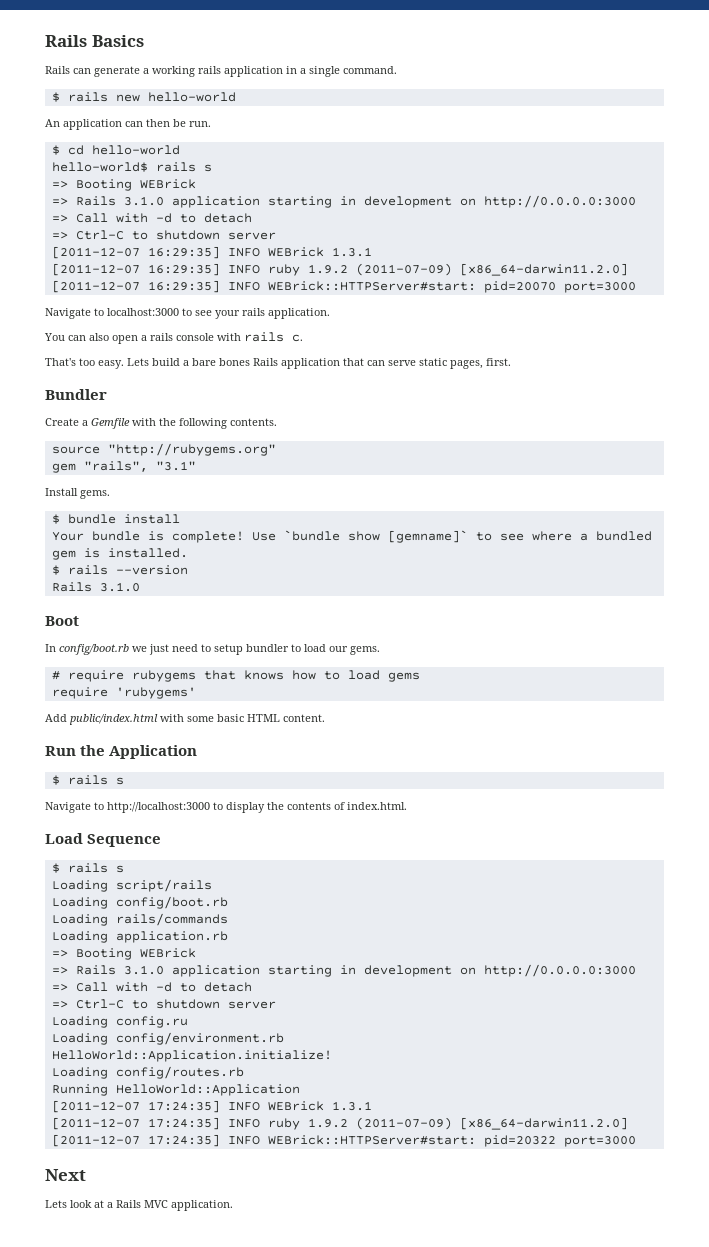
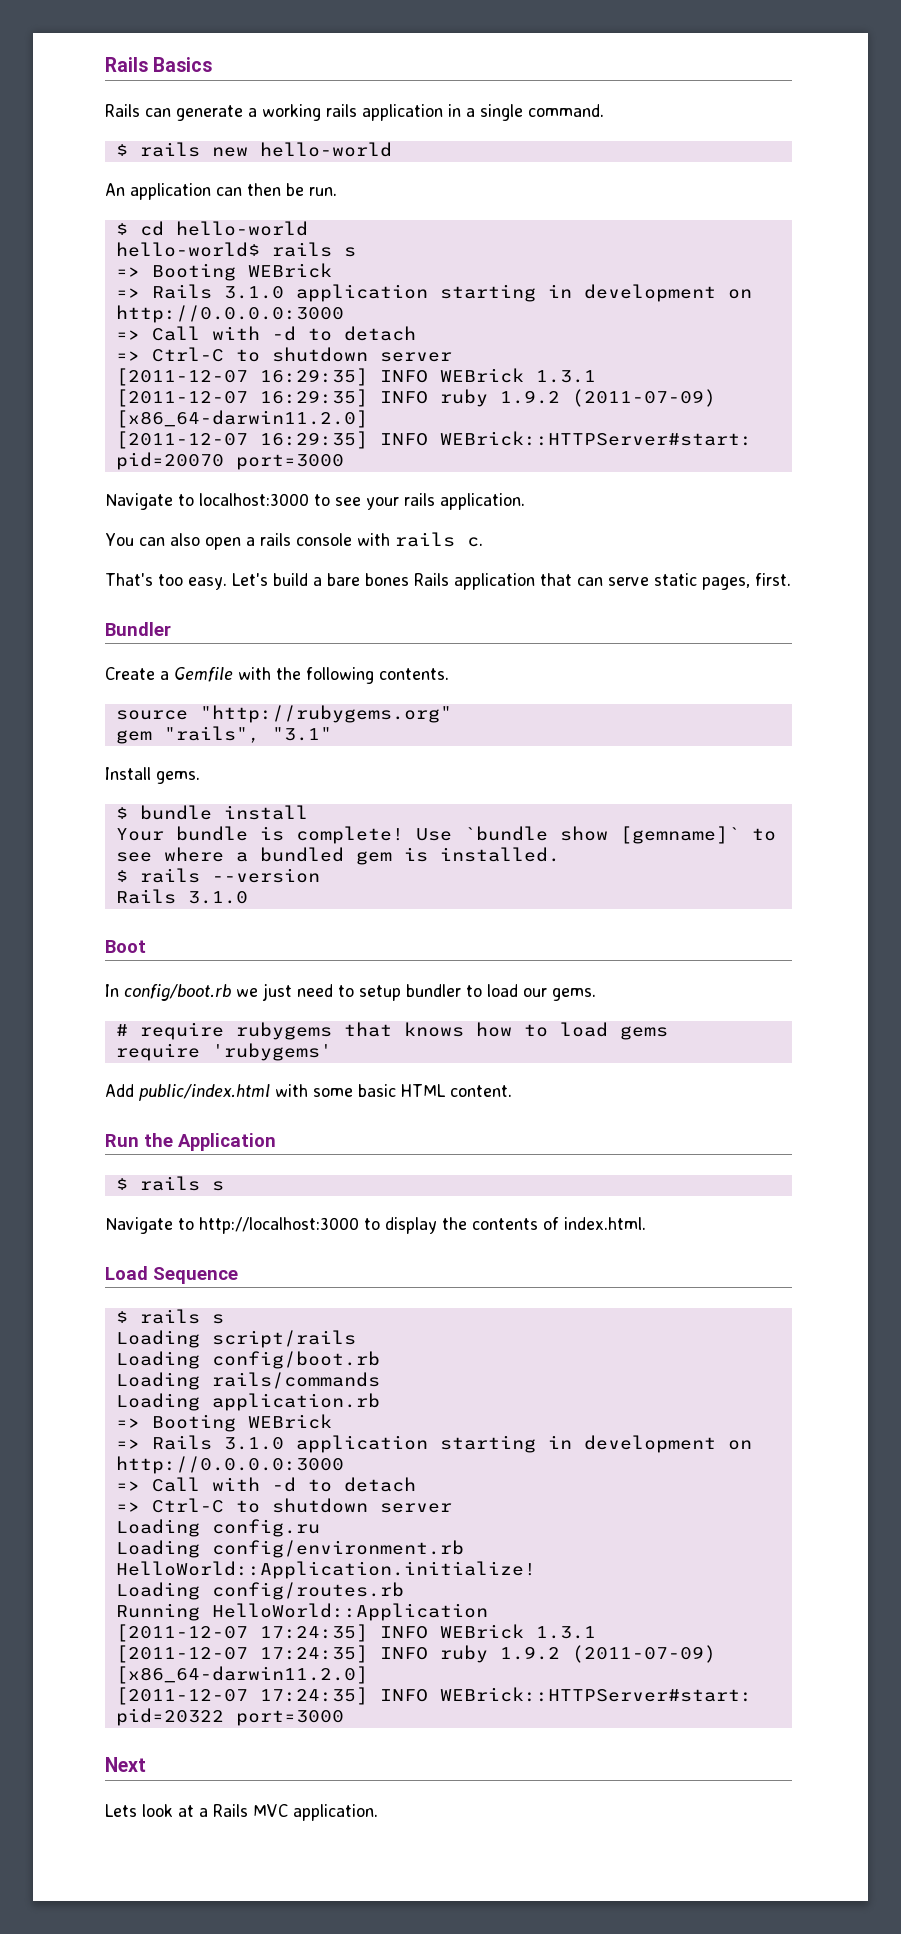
[127,358,149,366] Lets -> [232,573,268,586] Let's

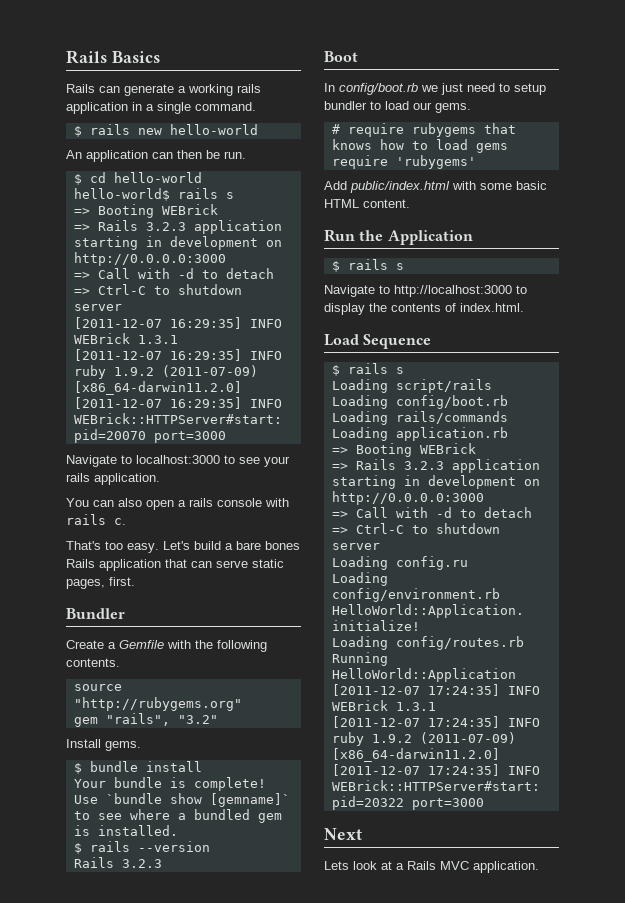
[223,286,284,299] 3.1.0 -> [145,222,186,231] 3.2.3
[271,727,332,741] "3.1" -> [177,715,218,724] "3.2"
[187,891,248,904] 3.1.0 -> [121,859,162,868] 3.2.3
[223,1437,284,1450] 3.1.0 -> [403,461,444,470] 3.2.3

